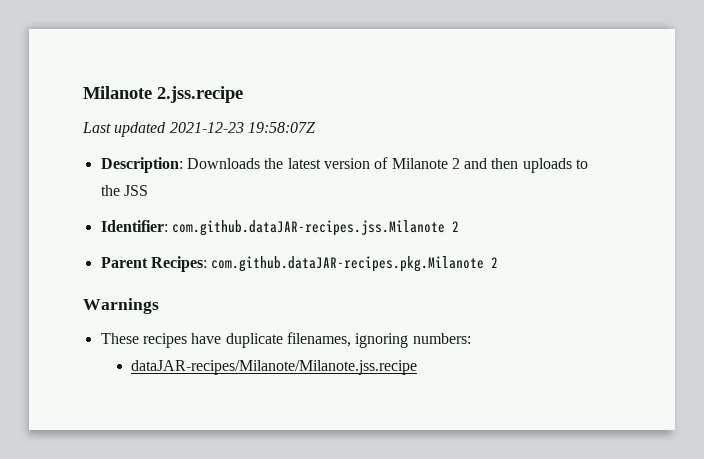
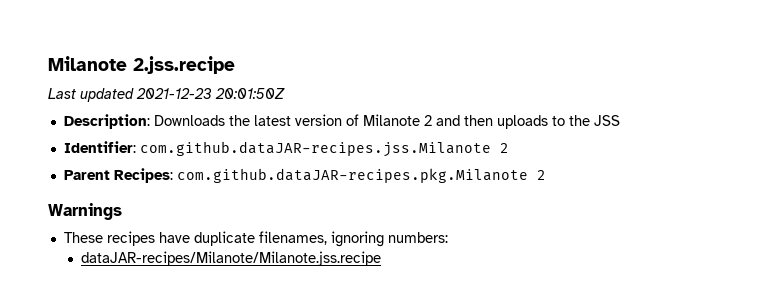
[247,122,316,133] 19:58:07Z -> [215,88,285,99] 20:01:50Z

